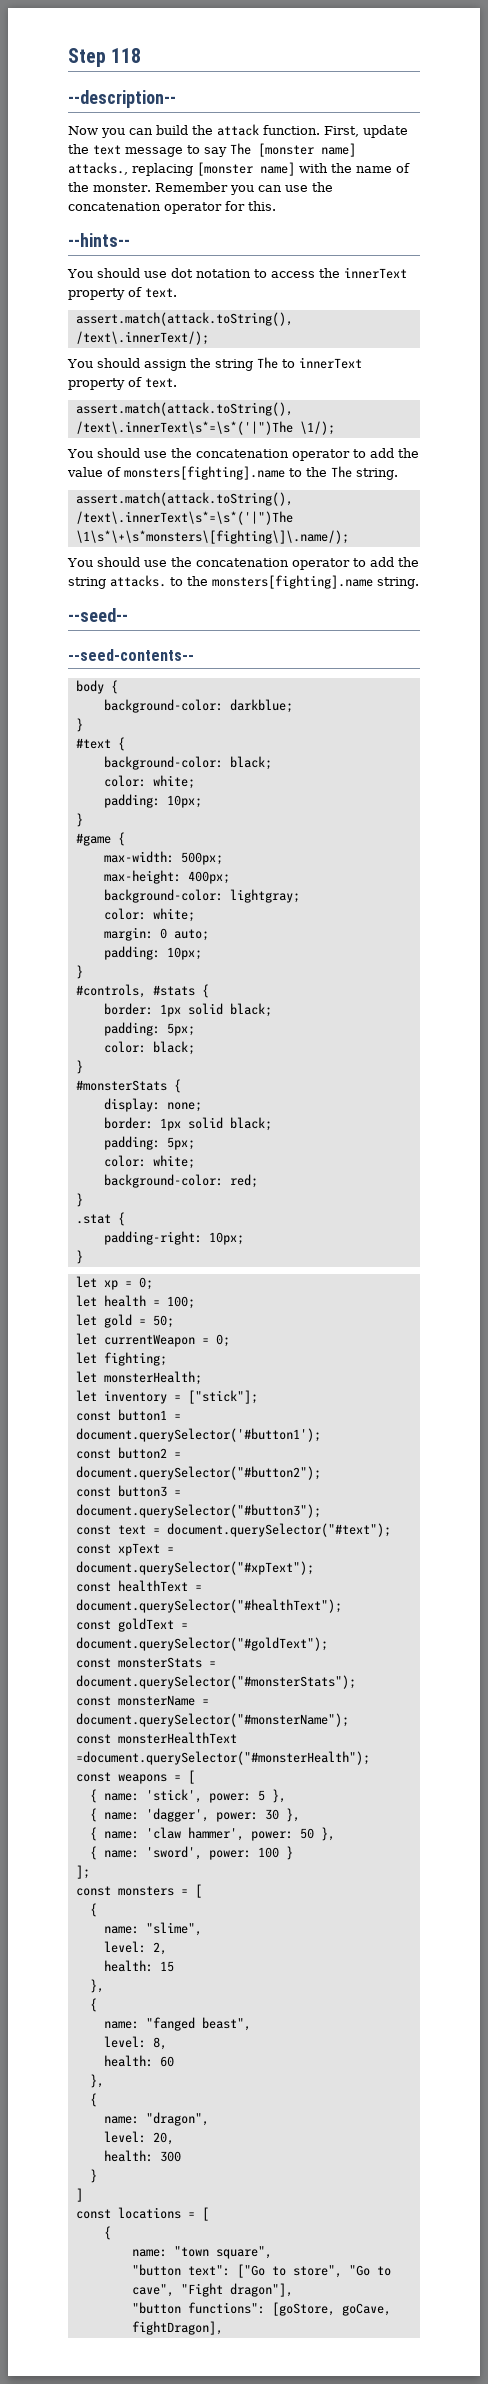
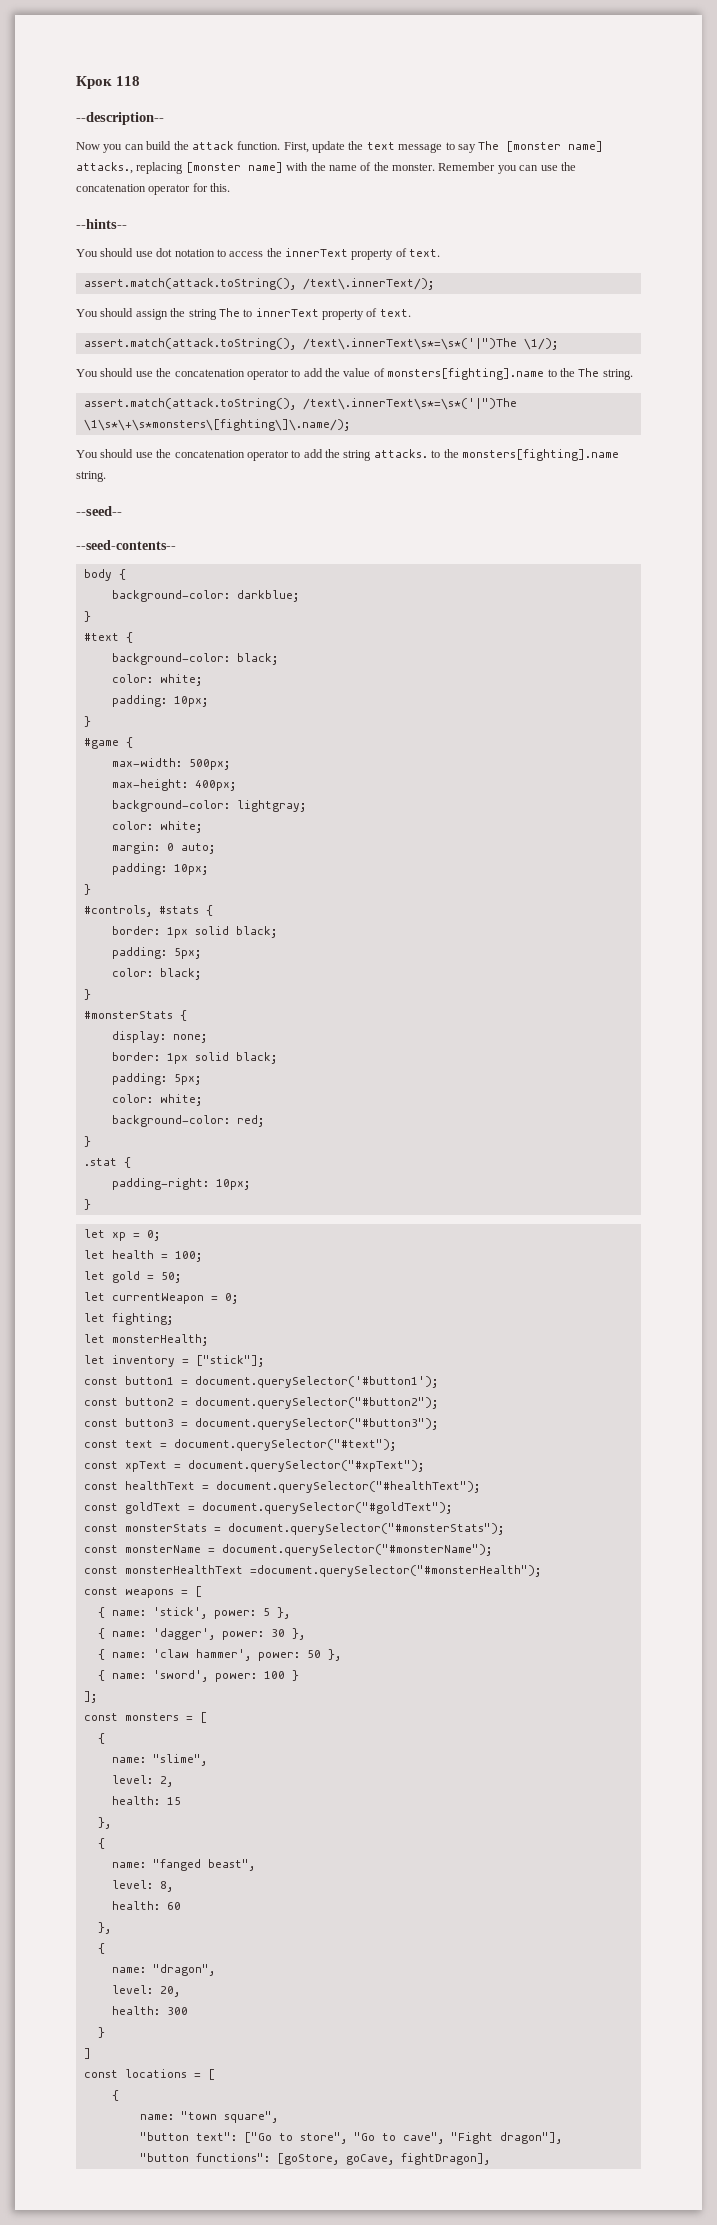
[68,48,106,67] Step -> [76,76,112,89] Крок

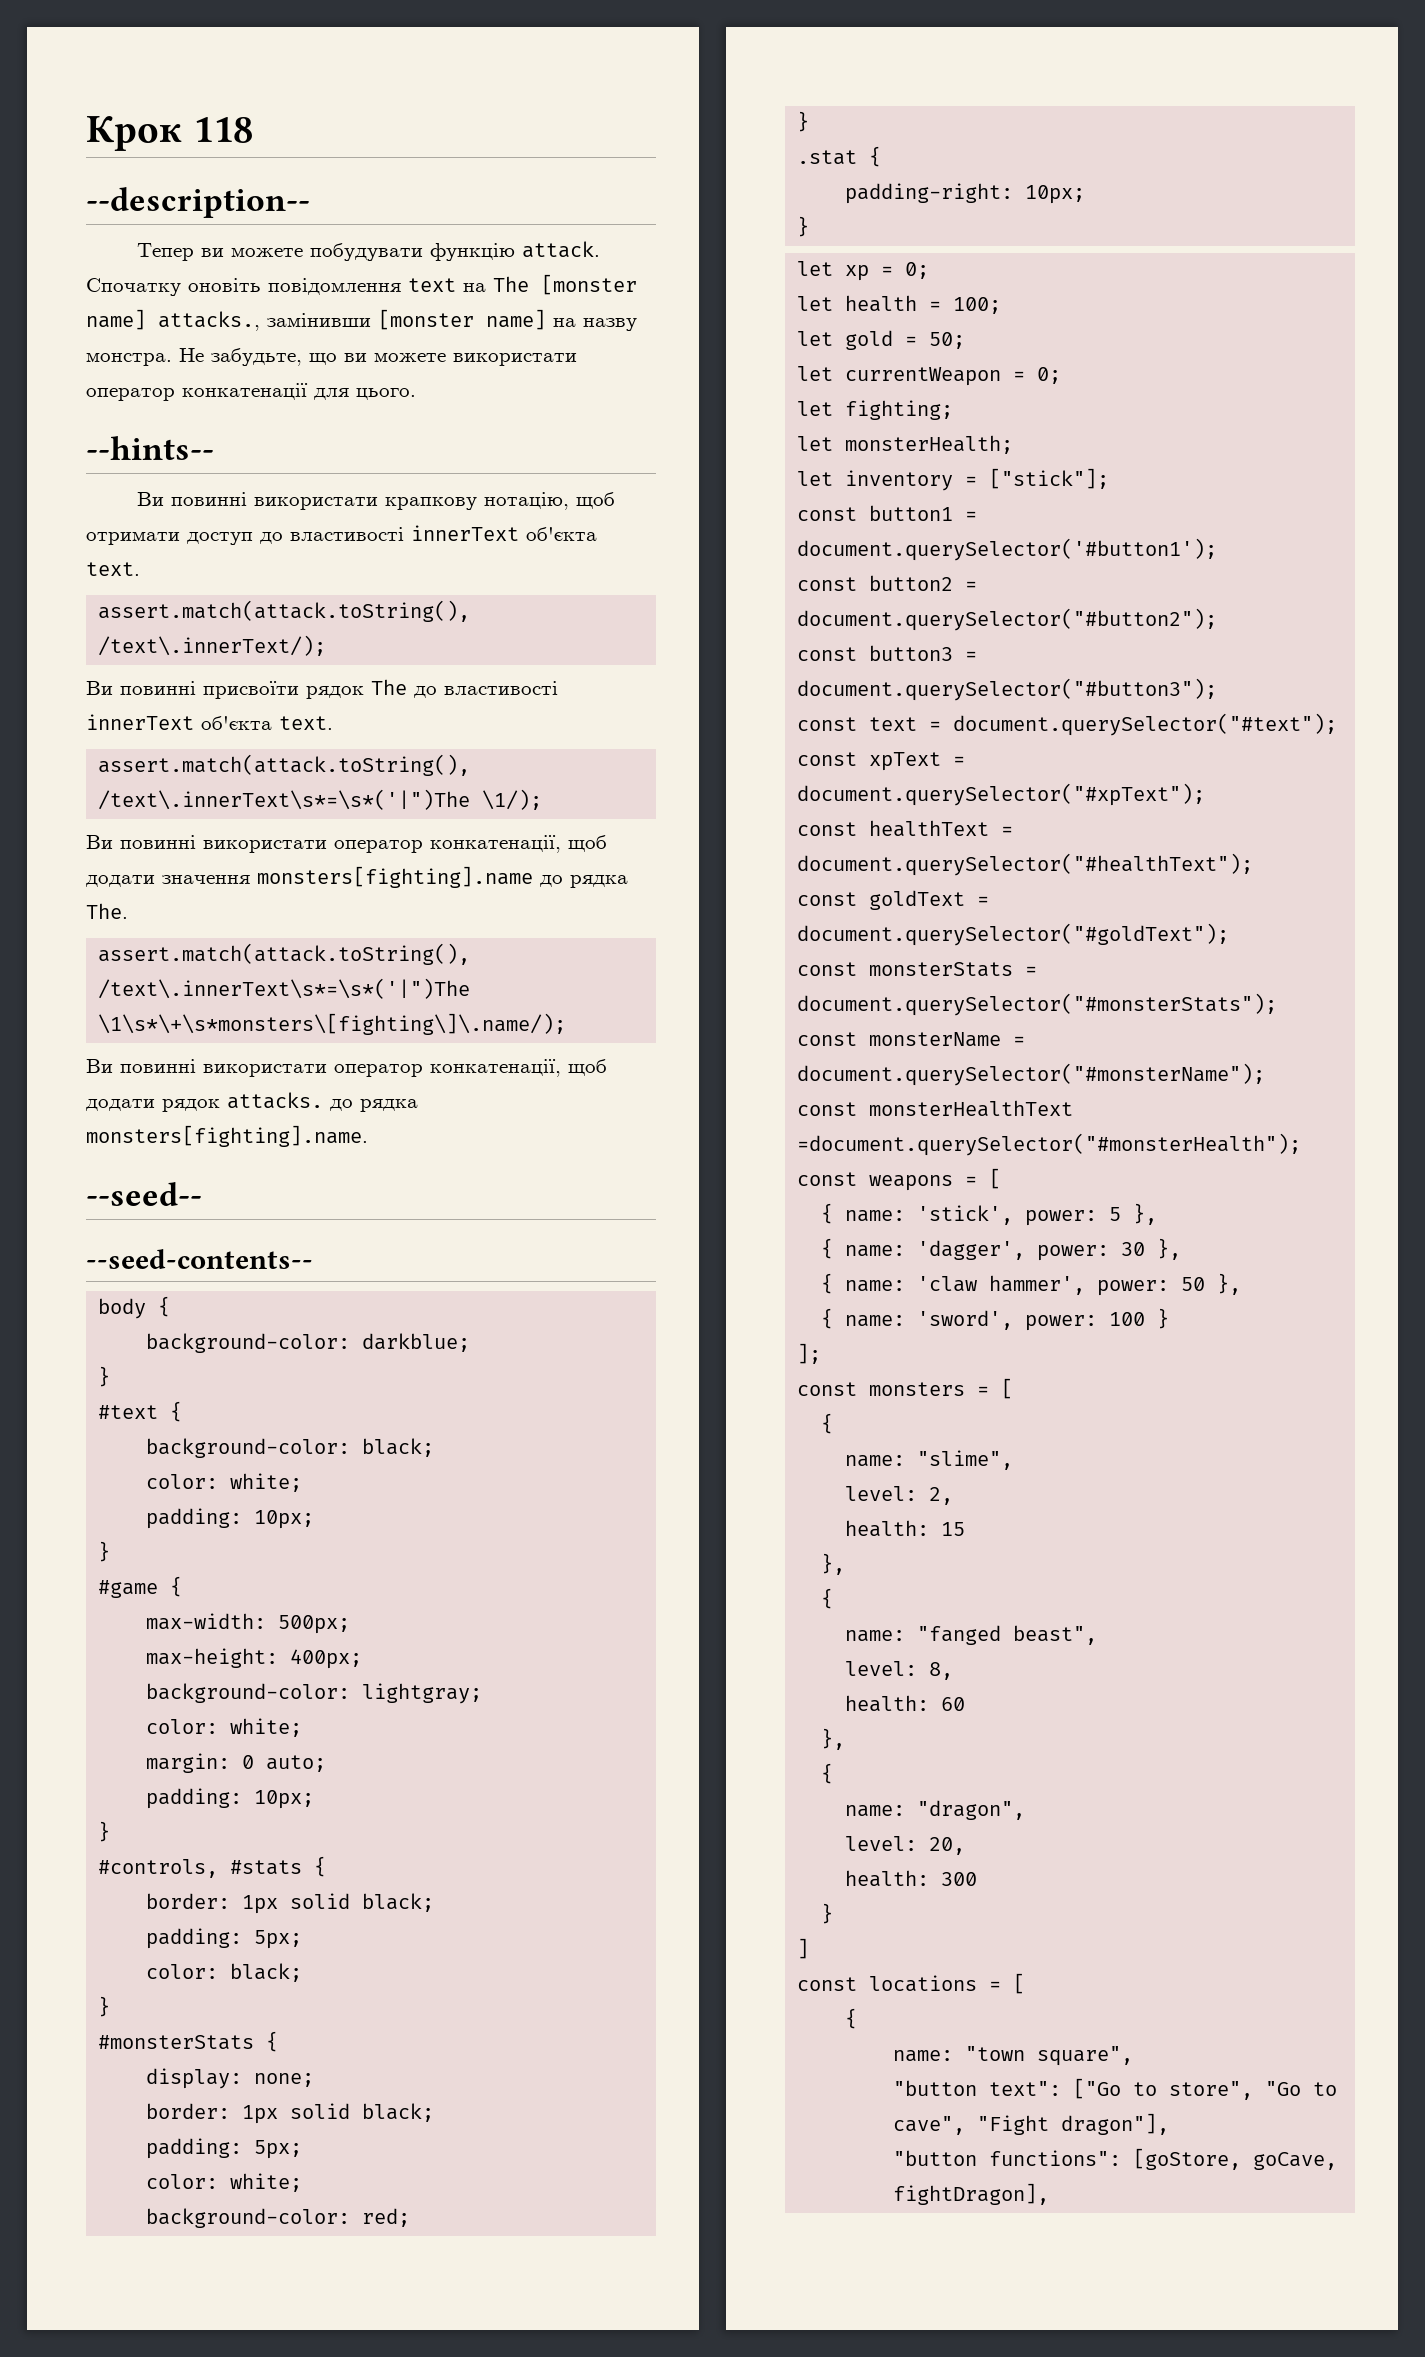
[76,141,476,153] Now you can build the attack function. First, update the text message to say -> [137,241,601,261] [86,278,486,296] Тепер ви можете побудувати функцію attack. Спочатку оновіть повідомлення text на
[136,162,576,174] [76,183,231,195] [76,219,127,229] [76,248,441,260] [83,278,434,290] [76,308,411,320] [83,338,558,350] [76,368,633,380] [83,398,517,410] [83,419,350,431] [76,449,619,461] [76,471,106,482] replacing [monster name] with the name of the monster. Remember you can use the concatenation operator for this. // --hints-- // You should use dot notation to access the innerText property of text. // assert.match(attack.toString(), /text\.innerText/); // You should assign the string The to innerText property of text. // assert.match(attack.toString(), /text\.innerText\s*=\s*('|")The \1/); // You should use the concatenation operator to add the value of monsters[fighting].name to the The string. // assert.match(attack.toString(), /text\.innerText\s*=\s*('|")The \1\s*\+\s*monsters\[fighting\]\.name/); // You should use the concatenation operator to add the string attacks. to the monsters[fighting].name string. -> [267,309,637,331] [86,348,577,366] [86,383,416,401] [86,436,214,460] [137,492,616,510] [86,525,597,545] [86,562,140,576] [98,600,471,622] [98,635,327,656] [86,679,558,699] [86,714,333,730] [98,754,471,776] [98,789,543,810] [86,835,607,853] [86,866,628,888] [86,903,128,919] [98,943,471,965] [98,978,471,999] [98,1013,567,1035] [86,1059,607,1077] [86,1092,418,1112] [86,1125,368,1147] замінивши [monster name] на назву монстра. Не забудьте, що ви можете використати оператор конкатенації для цього. // --hints-- // Ви повинні використати крапкову нотацію, щоб отримати доступ до властивості innerText об'єкта text. // assert.match(attack.toString(), /text\.innerText/); // Ви повинні присвоїти рядок The до властивості innerText об'єкта text. // assert.match(attack.toString(), /text\.innerText\s*=\s*('|")The \1/); // Ви повинні використати оператор конкатенації, щоб додати значення monsters[fighting].name до рядка The. // assert.match(attack.toString(), /text\.innerText\s*=\s*('|")The \1\s*\+\s*monsters\[fighting\]\.name/); // Ви повинні використати оператор конкатенації, щоб додати рядок attacks. до рядка monsters[fighting].name.

